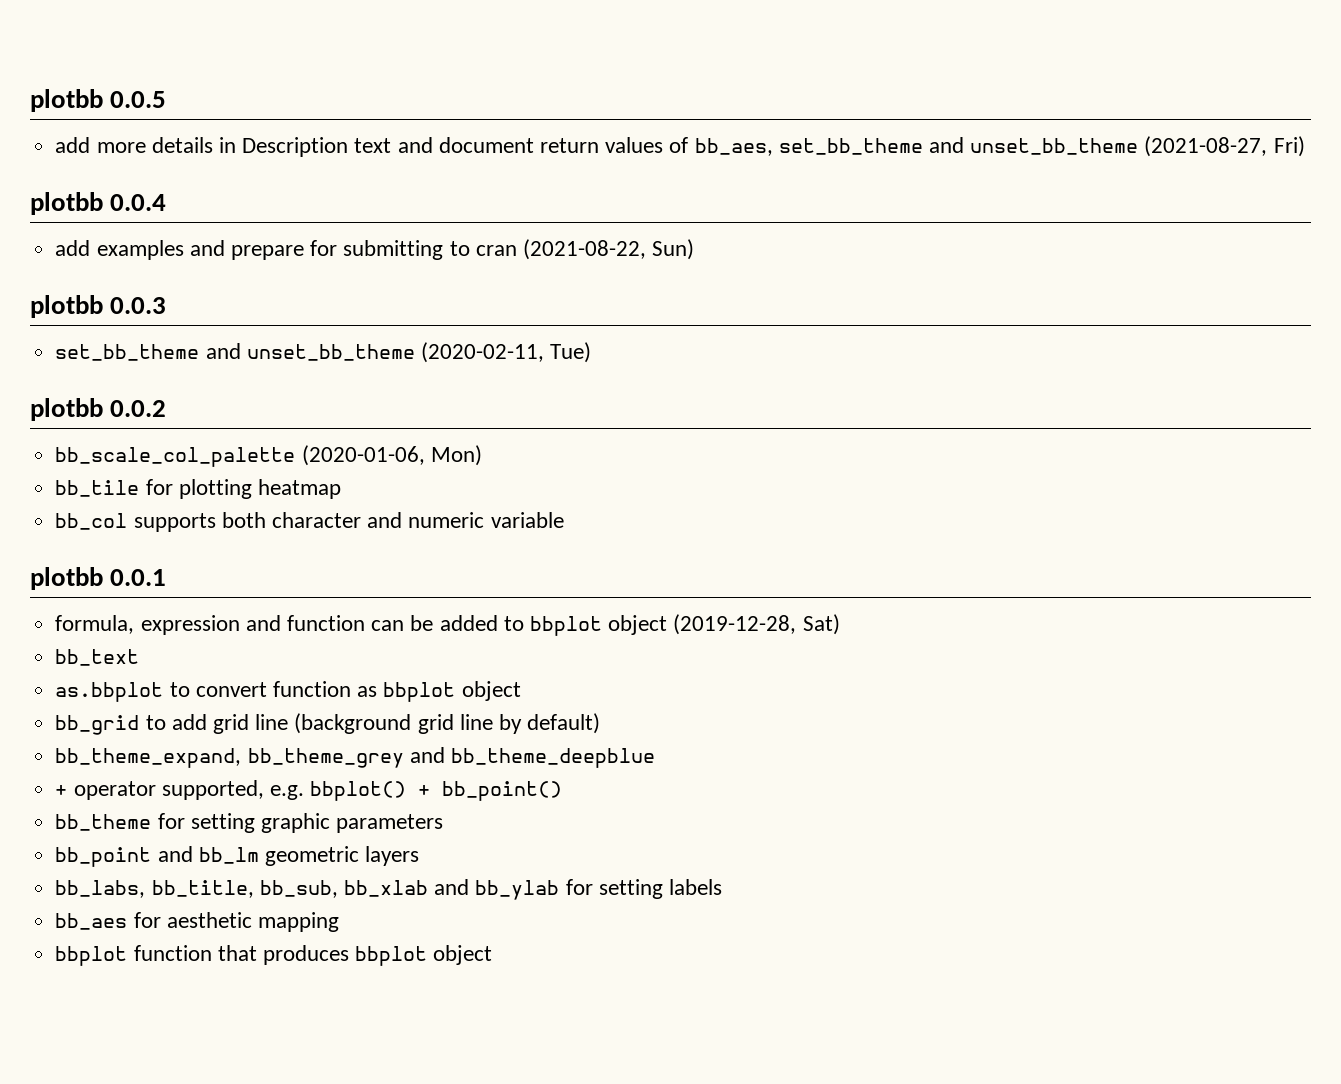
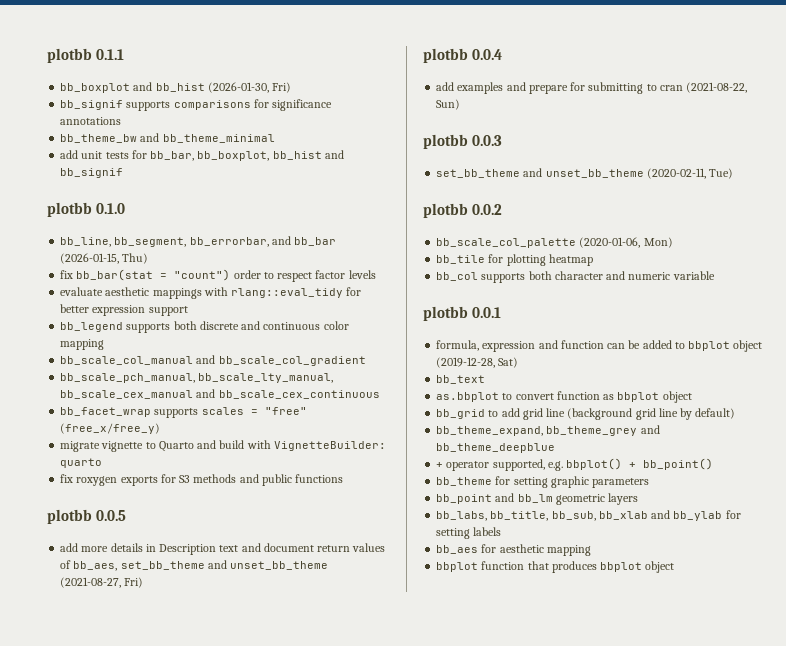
[30,89,103,112] plotbb -> [47,48,125,63] [60,82,292,93] [60,99,333,111] [60,117,122,125] [60,133,275,143] [60,150,344,161] [60,168,124,178] [47,202,126,217] [60,236,337,247] [60,253,149,264] [60,269,376,282] [60,287,362,299] [60,304,188,316] [60,321,349,333] [60,339,105,350] [60,355,366,366] [60,373,334,383] [60,389,380,399] [60,407,307,418] [60,423,161,434] [60,440,386,452] [60,458,103,468] [60,474,344,486] [47,509,92,524] plotbb 0.1.1 // bb_boxplot and bb_hist (2026-01-30, Fri) // bb_signif supports comparisons for significance annotations // bb_theme_bw and bb_theme_minimal // add unit tests for bb_bar, bb_boxplot, bb_hist and bb_signif // plotbb 0.1.0 // bb_line, bb_segment, bb_errorbar, and bb_bar (2026-01-15, Thu) // fix bb_bar(stat = "count") order to respect factor levels // evaluate aesthetic mappings with rlang::eval_tidy for better expression support // bb_legend supports both discrete and continuous color mapping // bb_scale_col_manual and bb_scale_col_gradient // bb_scale_pch_manual, bb_scale_lty_manual, bb_scale_cex_manual and bb_scale_cex_continuous // bb_facet_wrap supports scales = "free" (free_x/free_y) // migrate vignette to Quarto and build with VignetteBuilder: quarto // fix roxygen exports for S3 methods and public functions // plotbb

